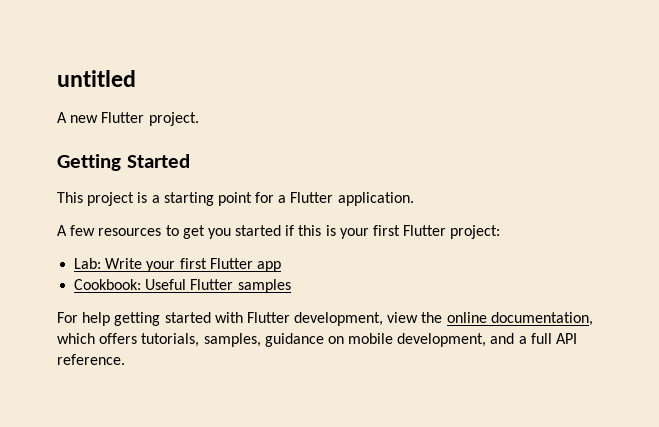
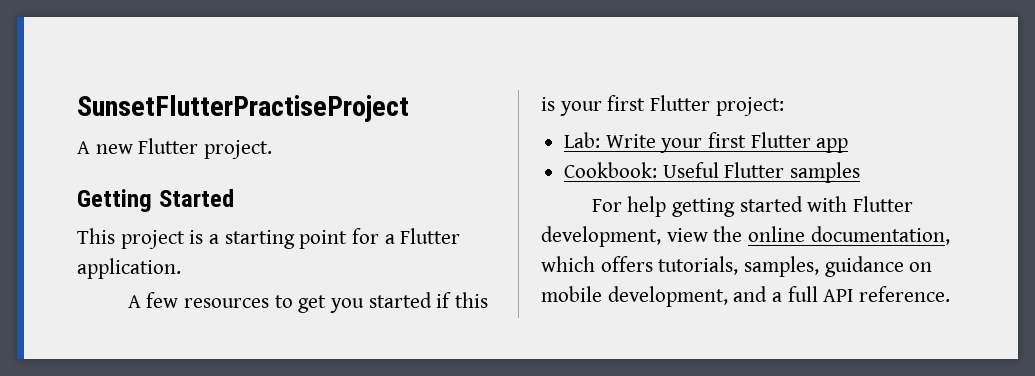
[57,70,136,87] untitled -> [77,95,409,122] SunsetFlutterPractiseProject

